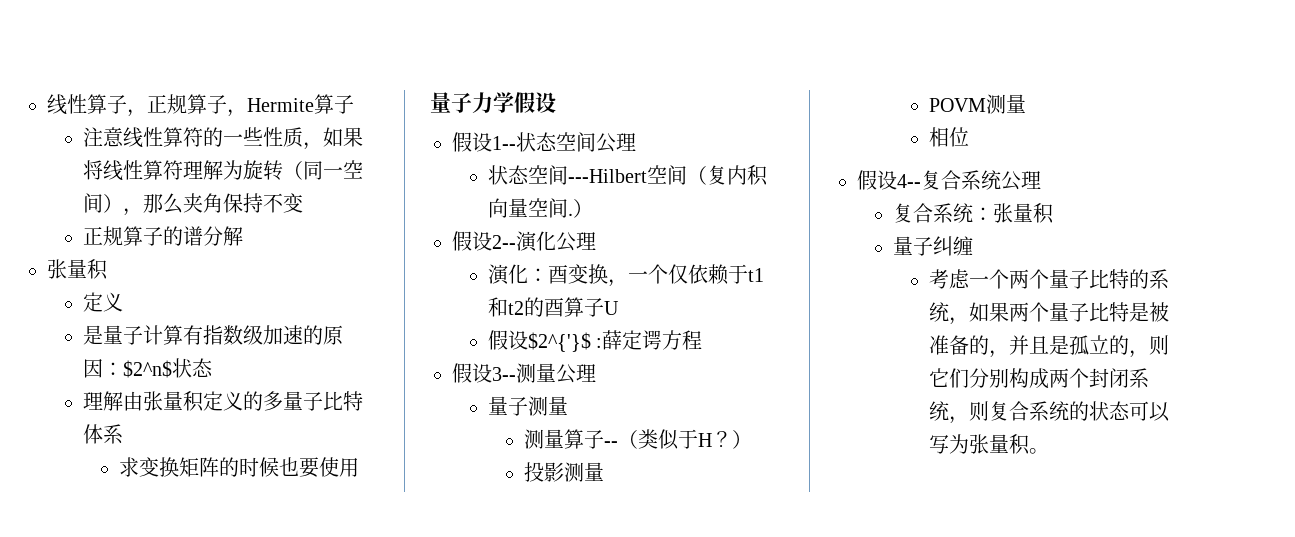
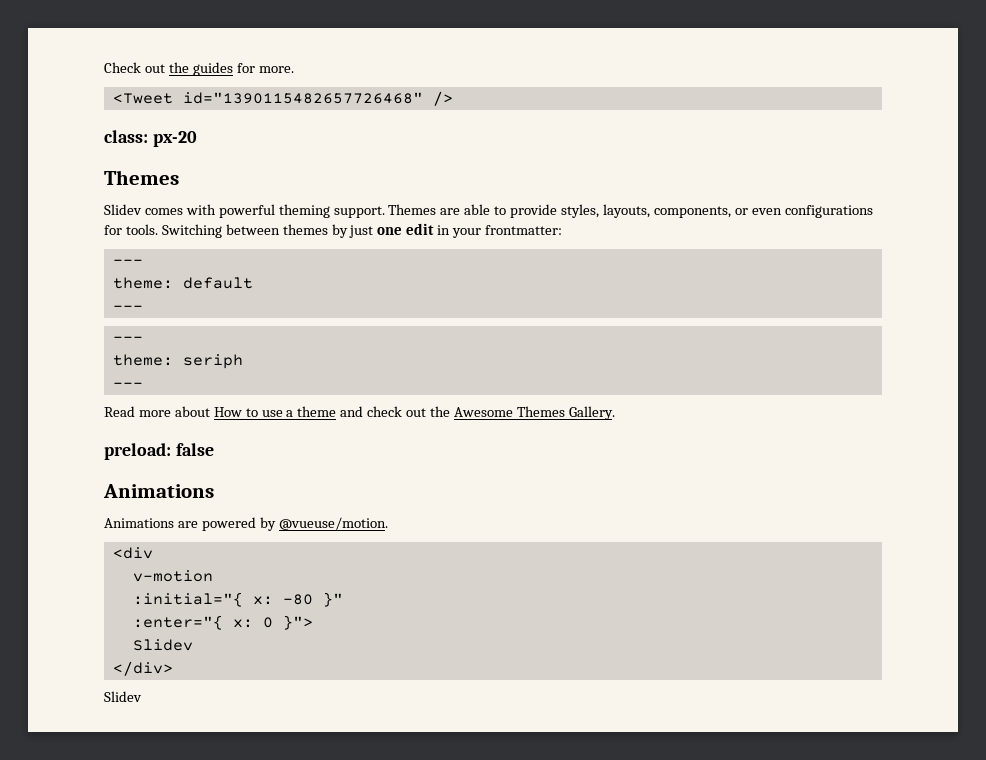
[47,94,354,117] [82,127,363,150] [82,160,363,181] [82,193,303,216] [82,226,243,246] [47,259,108,280] [82,292,123,312] [82,325,343,345] [82,358,213,378] [82,391,363,412] [82,424,123,444] [118,457,359,478] [430,92,556,113] [452,132,636,153] [487,165,768,186] [487,198,593,218] [452,231,596,252] [487,264,764,287] [487,297,619,317] [487,330,703,352] [452,363,596,384] [487,396,568,416] [523,429,752,450] [523,462,604,482] [928,94,1026,114] [928,127,969,147] [857,170,1041,191] [892,203,1054,224] [892,236,973,256] [928,269,1169,289] [928,302,1169,325] [928,335,1169,358] [928,368,1149,389] [928,401,1170,424] [928,434,1049,455] 线性算子，正规算子，Hermite算子 // 注意线性算符的一些性质，如果将线性算符理解为旋转（同一空间），那么夹角保持不变 // 正规算子的谱分解 // 张量积 // 定义 // 是量子计算有指数级加速的原因：$2^n$状态 // 理解由张量积定义的多量子比特体系 // 求变换矩阵的时候也要使用 // 量子力学假设 // 假设1--状态空间公理 // 状态空间---Hilbert空间（复内积向量空间.） // 假设2--演化公理 // 演化：酉变换，一个仅依赖于t1和t2的酉算子U // 假设$2^{'}$ :薛定谔方程 // 假设3--测量公理 // 量子测量 // 测量算子--（类似于H？） // 投影测量 // POVM测量 // 相位 // 假设4--复合系统公理 // 复合系统：张量积 // 量子纠缠 // 考虑一个两个量子比特的系统，如果两个量子比特是被准备的，并且是孤立的，则它们分别构成两个封闭系统，则复合系统的状态可以写为张量积。 -> [104,62,294,76] [112,91,453,106] [104,130,197,147] [104,170,179,185] [104,204,873,218] [104,223,563,238] [112,259,143,265] [112,277,253,289] [112,305,143,311] [112,336,143,342] [112,354,243,369] [112,382,143,388] [104,406,615,420] [104,443,214,460] [103,484,214,498] [104,517,388,531] [112,547,153,559] [132,570,213,582] [132,592,343,607] [132,615,313,630] [132,639,193,651] [112,661,173,676] [104,691,142,702] Check out the guides for more. // <Tweet id="1390115482657726468" /> // class: px-20 // Themes // Slidev comes with powerful theming support. Themes are able to provide styles, layouts, components, or even configurations for tools. Switching between themes by just one edit in your frontmatter: // --- // theme: default // --- // --- // theme: seriph // --- // Read more about How to use a theme and check out the Awesome Themes Gallery. // preload: false // Animations // Animations are powered by @vueuse/motion. // <div // v-motion // :initial="{ x: -80 }" // :enter="{ x: 0 }"> // Slidev // </div> // Slidev

